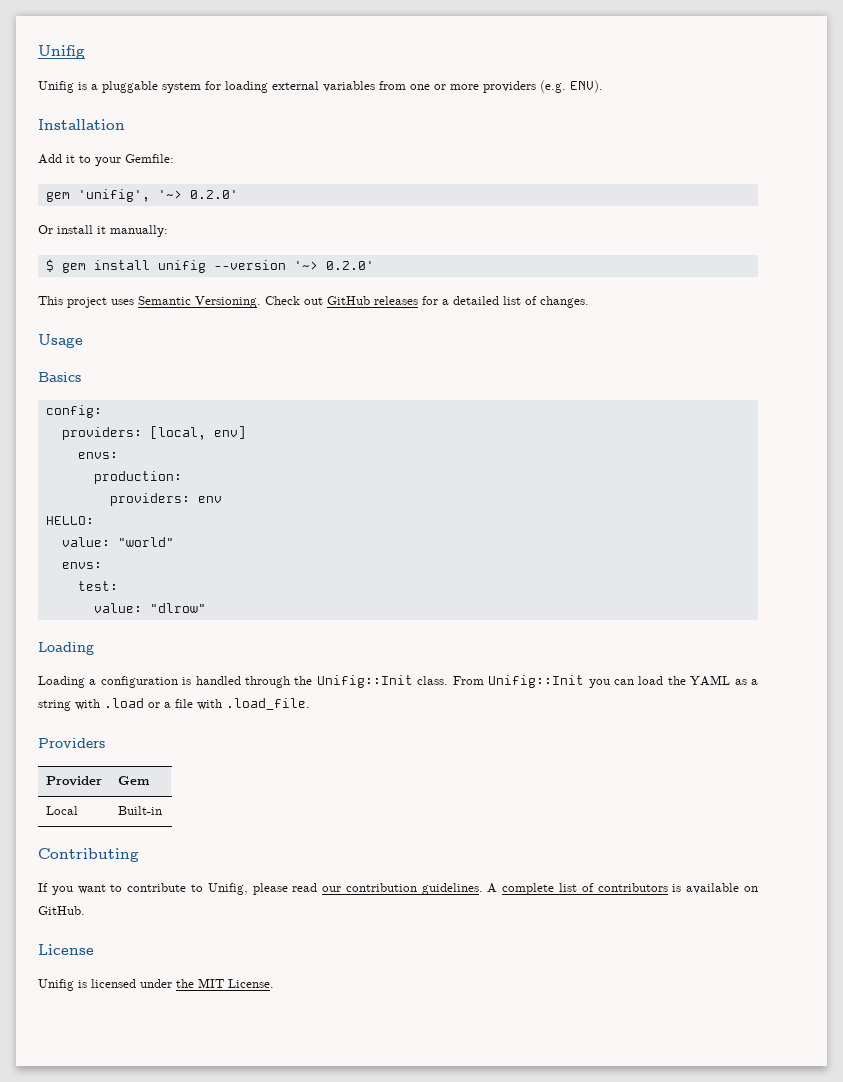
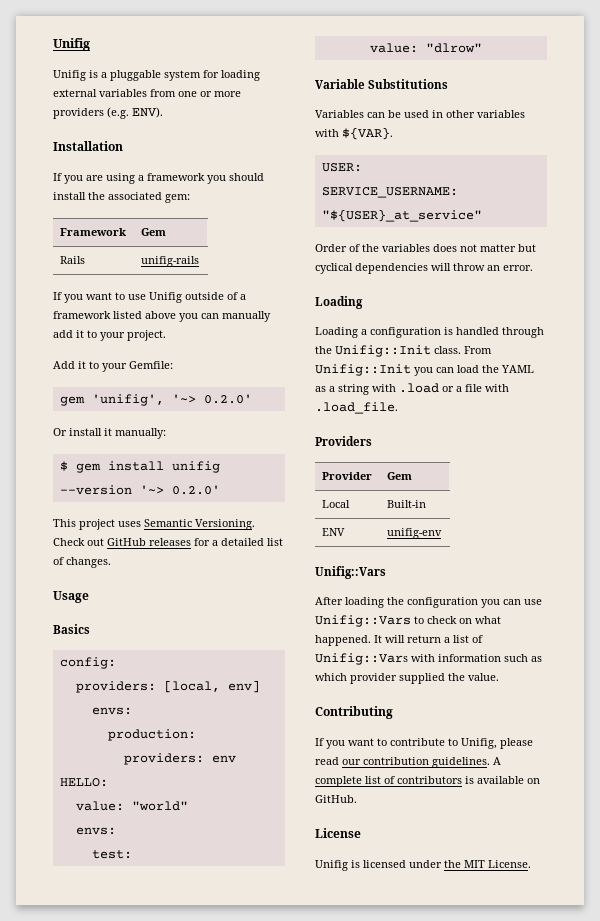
(125, 124) none -> [53,173,264,184] [53,192,190,203] [60,228,127,236] [141,228,167,236] [60,256,86,264] [141,256,200,267] [53,292,246,303] [53,311,271,322] [53,330,166,341] // If you are using a framework you should install the associated gem: // Framework | Gem // Rails | unifig-rails // If you want to use Unifig outside of a framework listed above you can manually add it to your project.
(206, 608) none -> [315,79,449,89] [315,110,525,118] [315,127,393,140] [321,163,362,172] [321,187,458,198] [321,209,482,222] [315,244,536,252] [315,263,533,274] // Variable Substitutions // Variables can be used in other variables with ${VAR}. // USER: // SERVICE_USERNAME: "${USER}_at_service" // Order of the variables does not matter but cyclical dependencies will throw an error.
(162, 810) none -> [322,528,346,536] [387,528,443,539] [315,566,386,579] [315,597,542,608] [315,615,501,627] [315,635,483,646] [315,653,542,665] [315,673,499,684] // ENV | unifig-env // Unifig::Vars // After loading the configuration you can use Unifig::Vars to check on what happened. It will return a list of Unifig::Vars with information such as which provider supplied the value.

